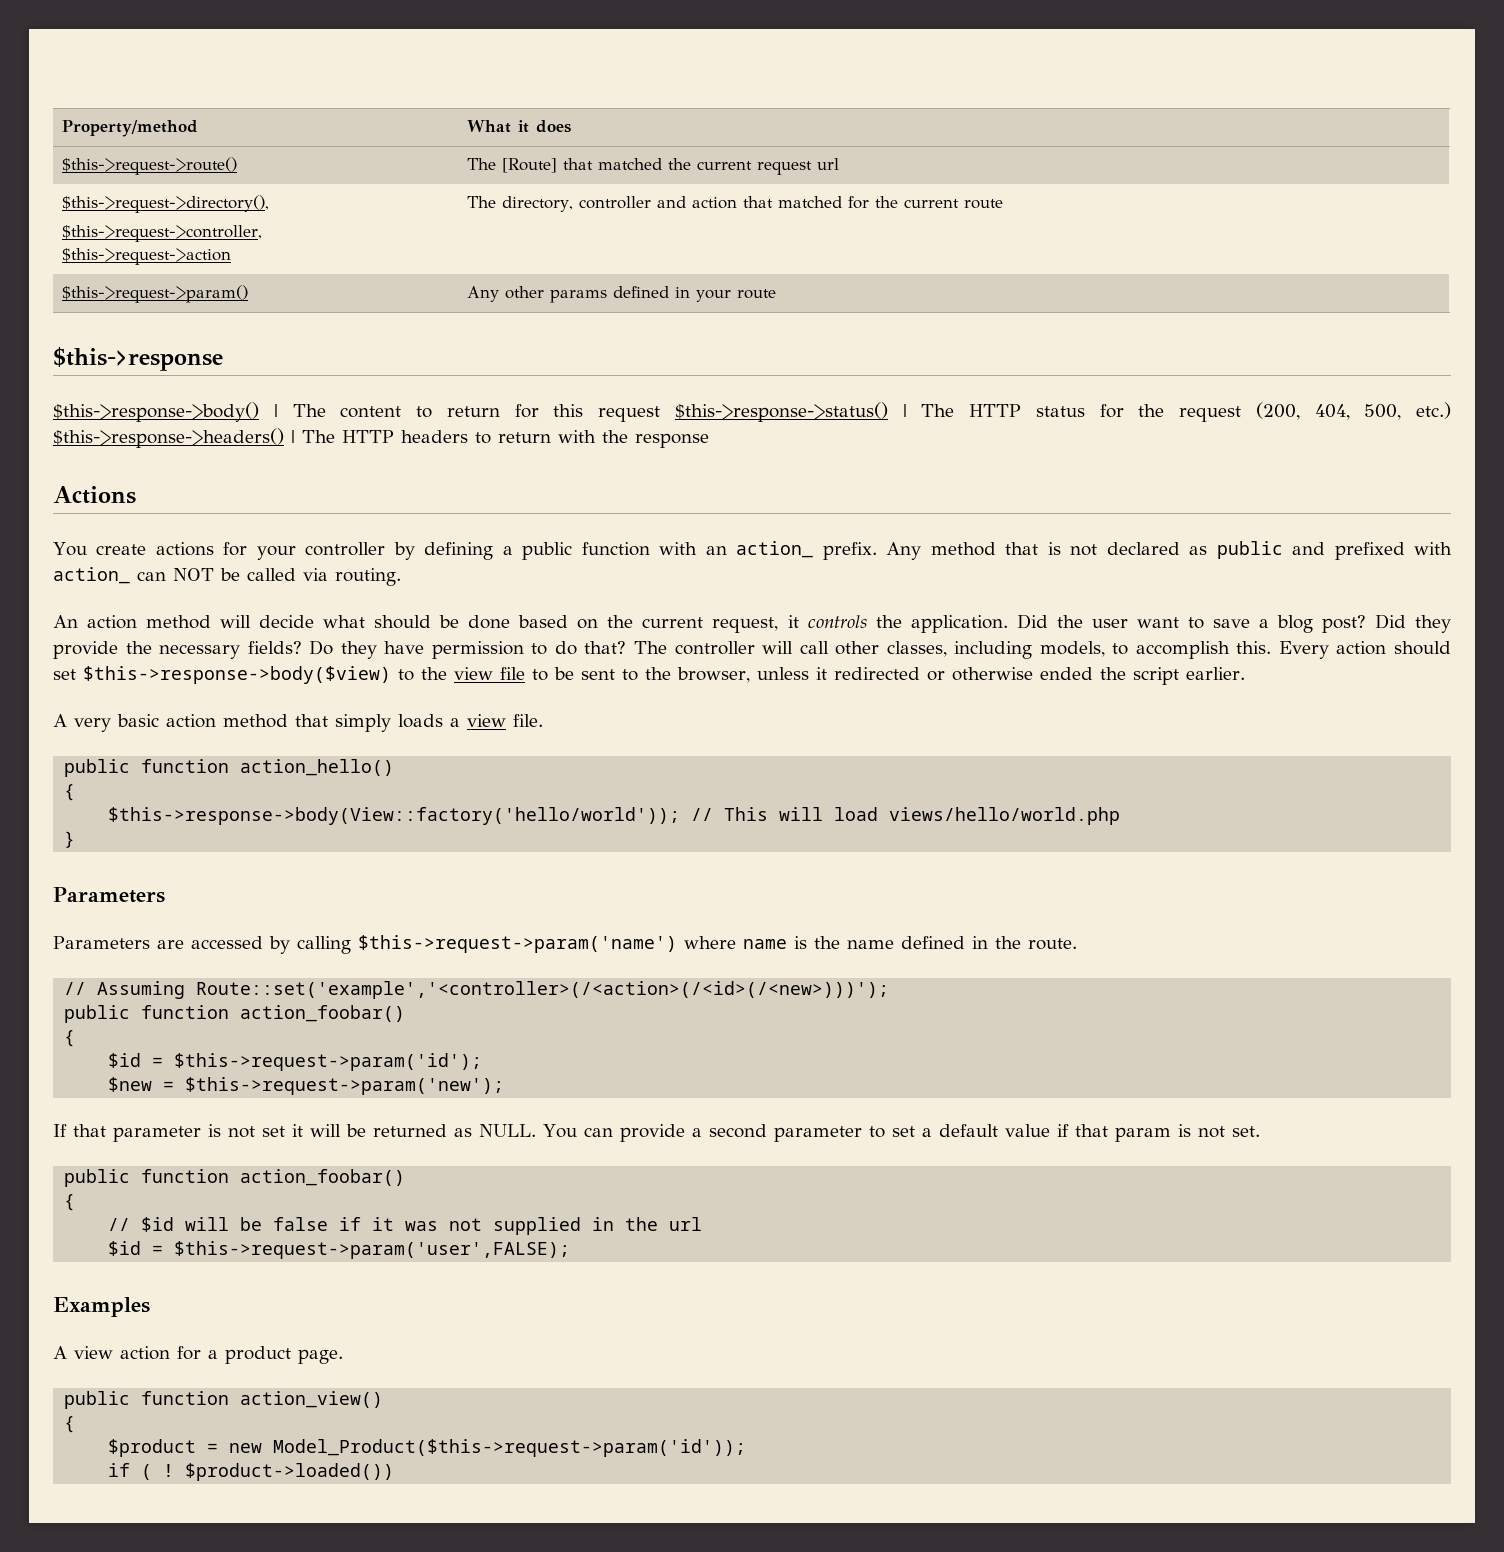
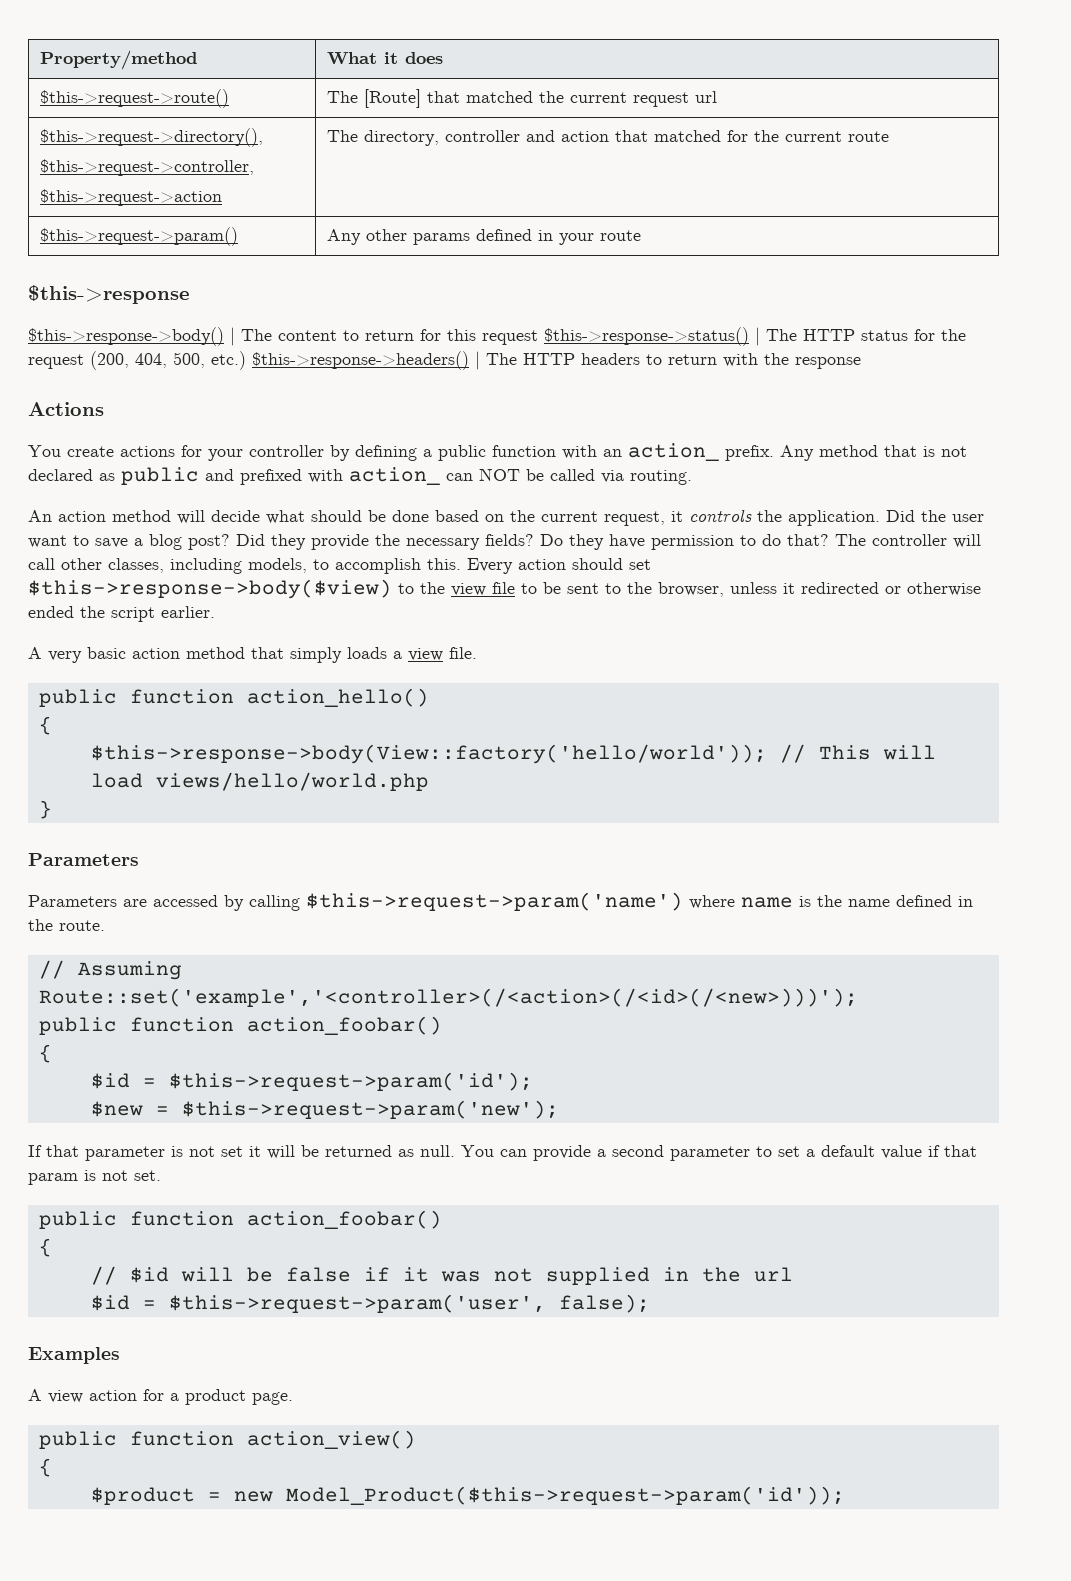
[479,1124,536,1137] NULL. -> [420,1145,455,1157] null.
[174,1241,571,1259] $this->request->param('user',FALSE); -> [168,1294,650,1313] $this->request->param('user', false);
[108,1463,395,1481] // if ( ! $product->loaded()) -> (845, 1495) none

